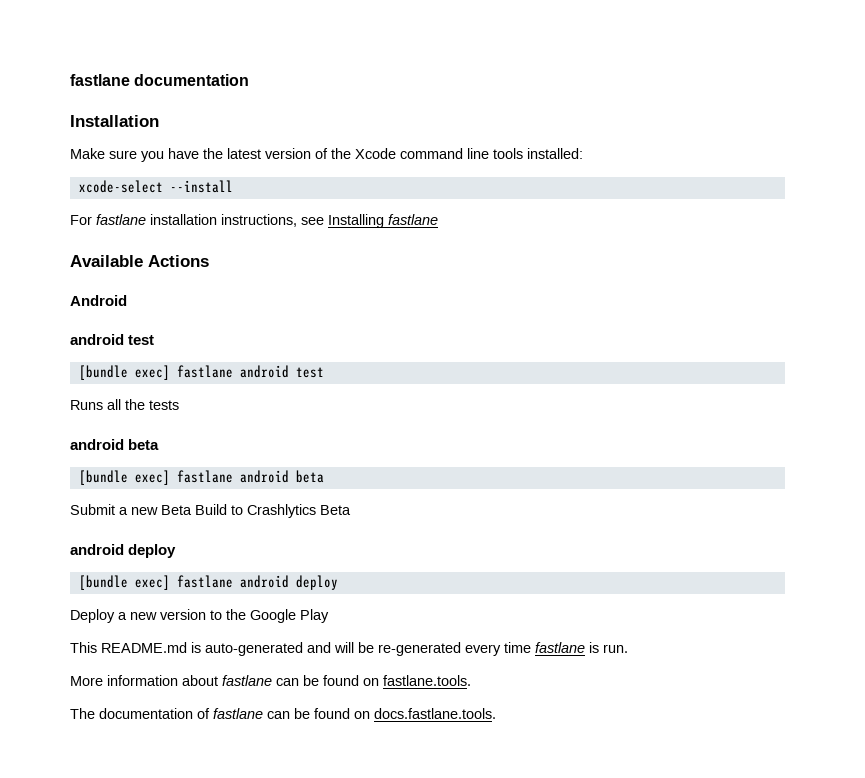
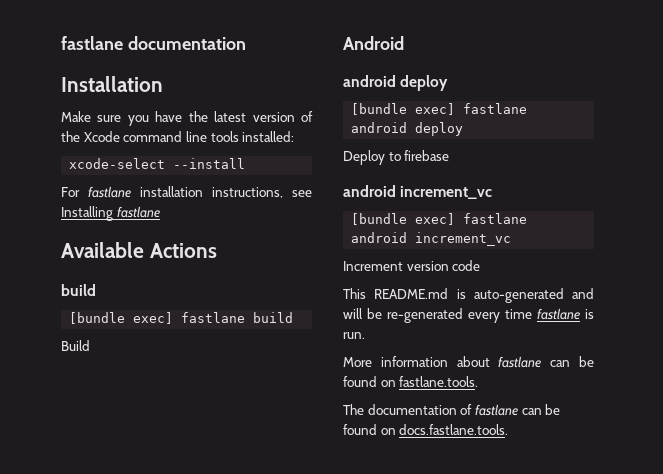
[70,295,127,306] [70,334,155,345] [78,365,324,380] [70,399,179,410] [70,439,160,450] [78,470,324,485] [70,504,351,518] Android // android test // [bundle exec] fastlane android test // Runs all the tests // android beta // [bundle exec] fastlane android beta // Submit a new Beta Build to Crashlytics Beta -> [61,284,96,296] [69,312,294,324] [61,340,90,351] [343,36,404,50] build // [bundle exec] fastlane build // Build // Android
[118,609,329,623] a new version to the Google Play -> [388,150,450,161] [343,185,493,199] [351,213,528,225] [351,232,512,246] [343,260,481,271] to firebase // android increment_vc // [bundle exec] fastlane android increment_vc // Increment version code

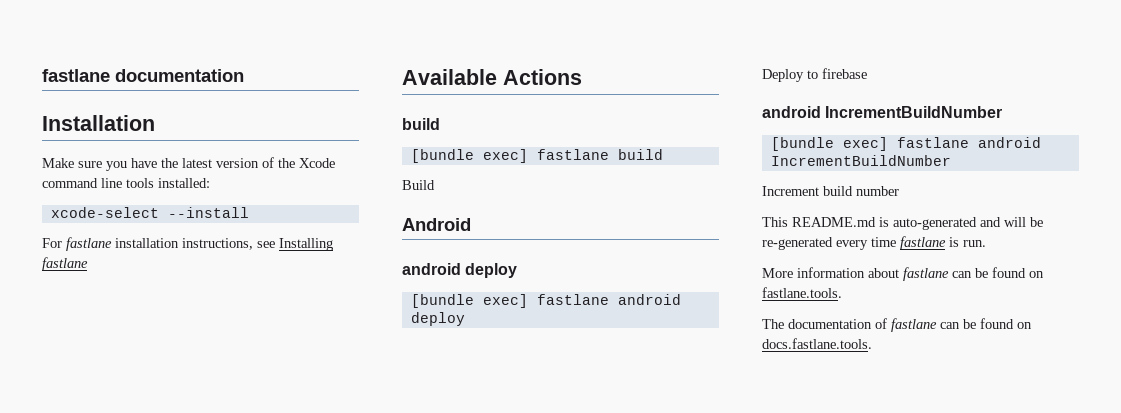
[400,186,493,199] [351,213,528,225] [351,232,512,246] increment_vc // [bundle exec] fastlane android increment_vc -> [825,106,1003,118] [770,137,1041,151] [770,155,951,166] IncrementBuildNumber // [bundle exec] fastlane android IncrementBuildNumber
[406,260,481,271] version code -> [823,186,899,196] build number

